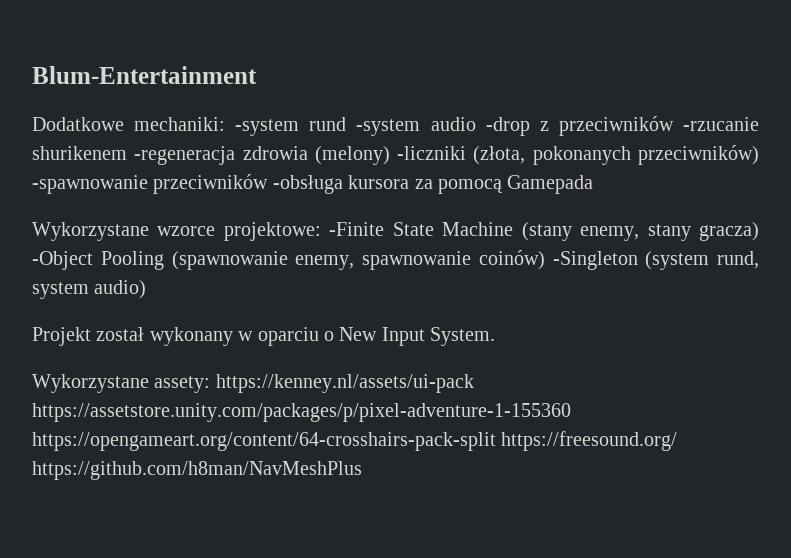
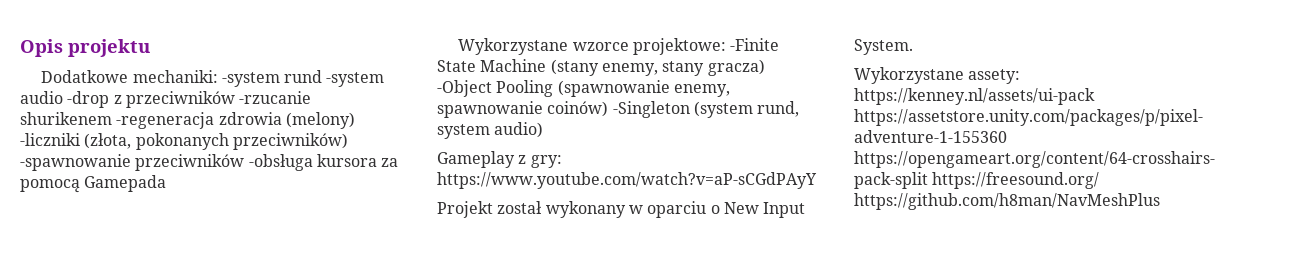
[32,66,257,84] Blum-Entertainment -> [20,39,150,57] Opis projektu
(147, 289) none -> [437,151,562,168] [437,172,817,189] // Gameplay z gry: https://www.youtube.com/watch?v=aP-sCGdPAyY

